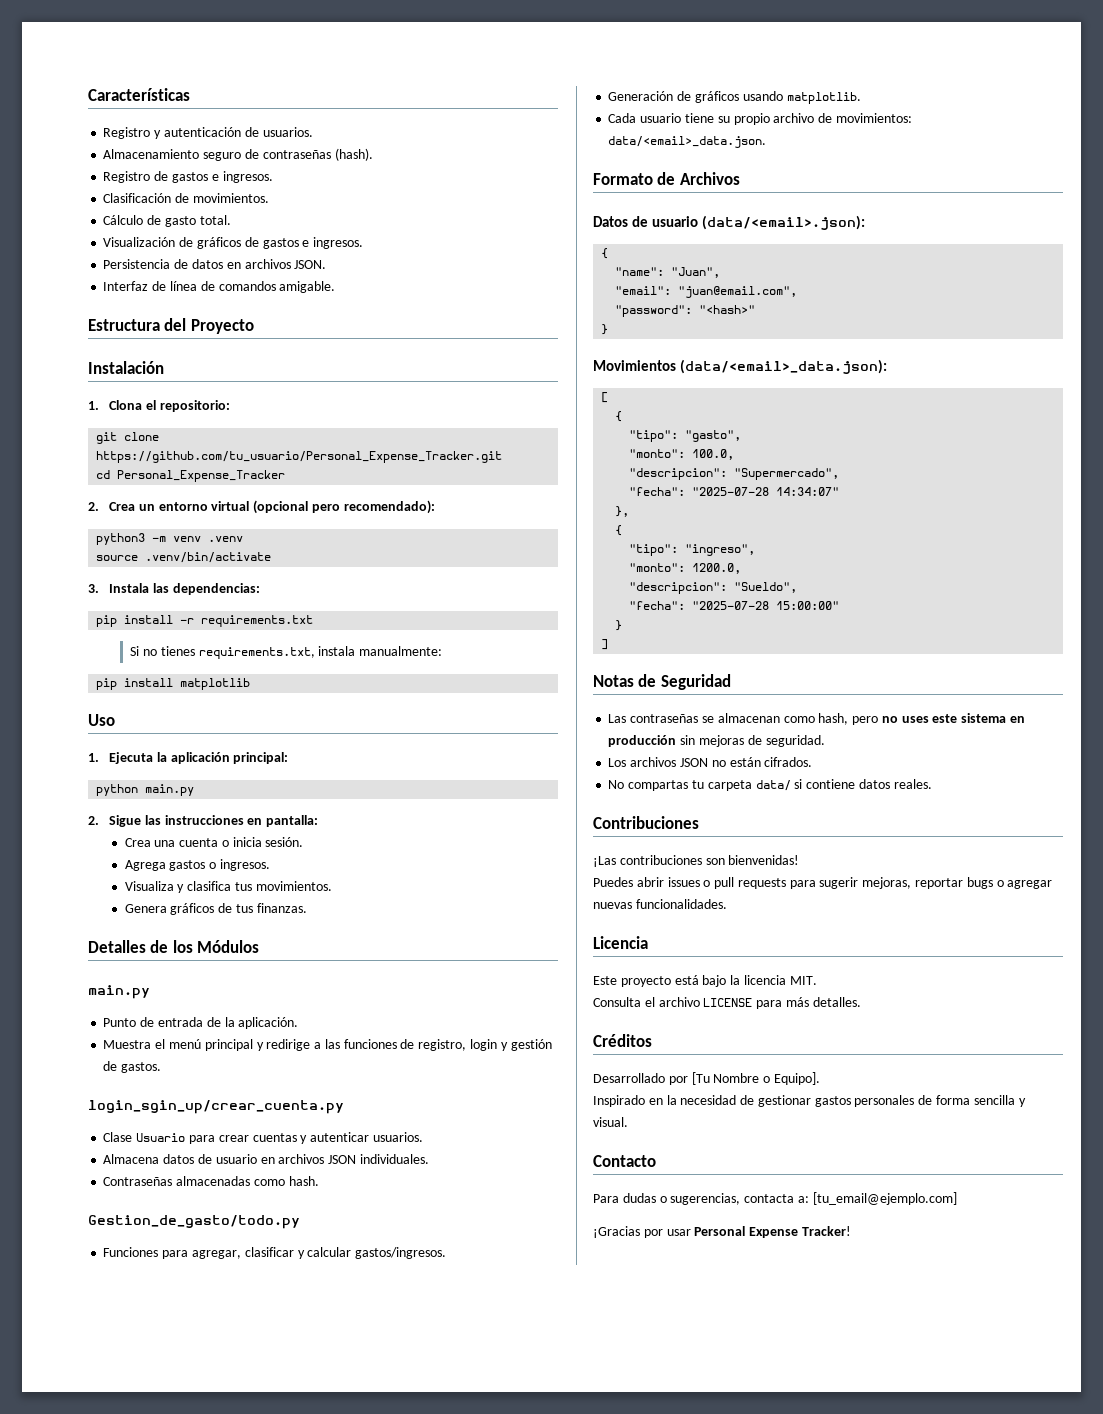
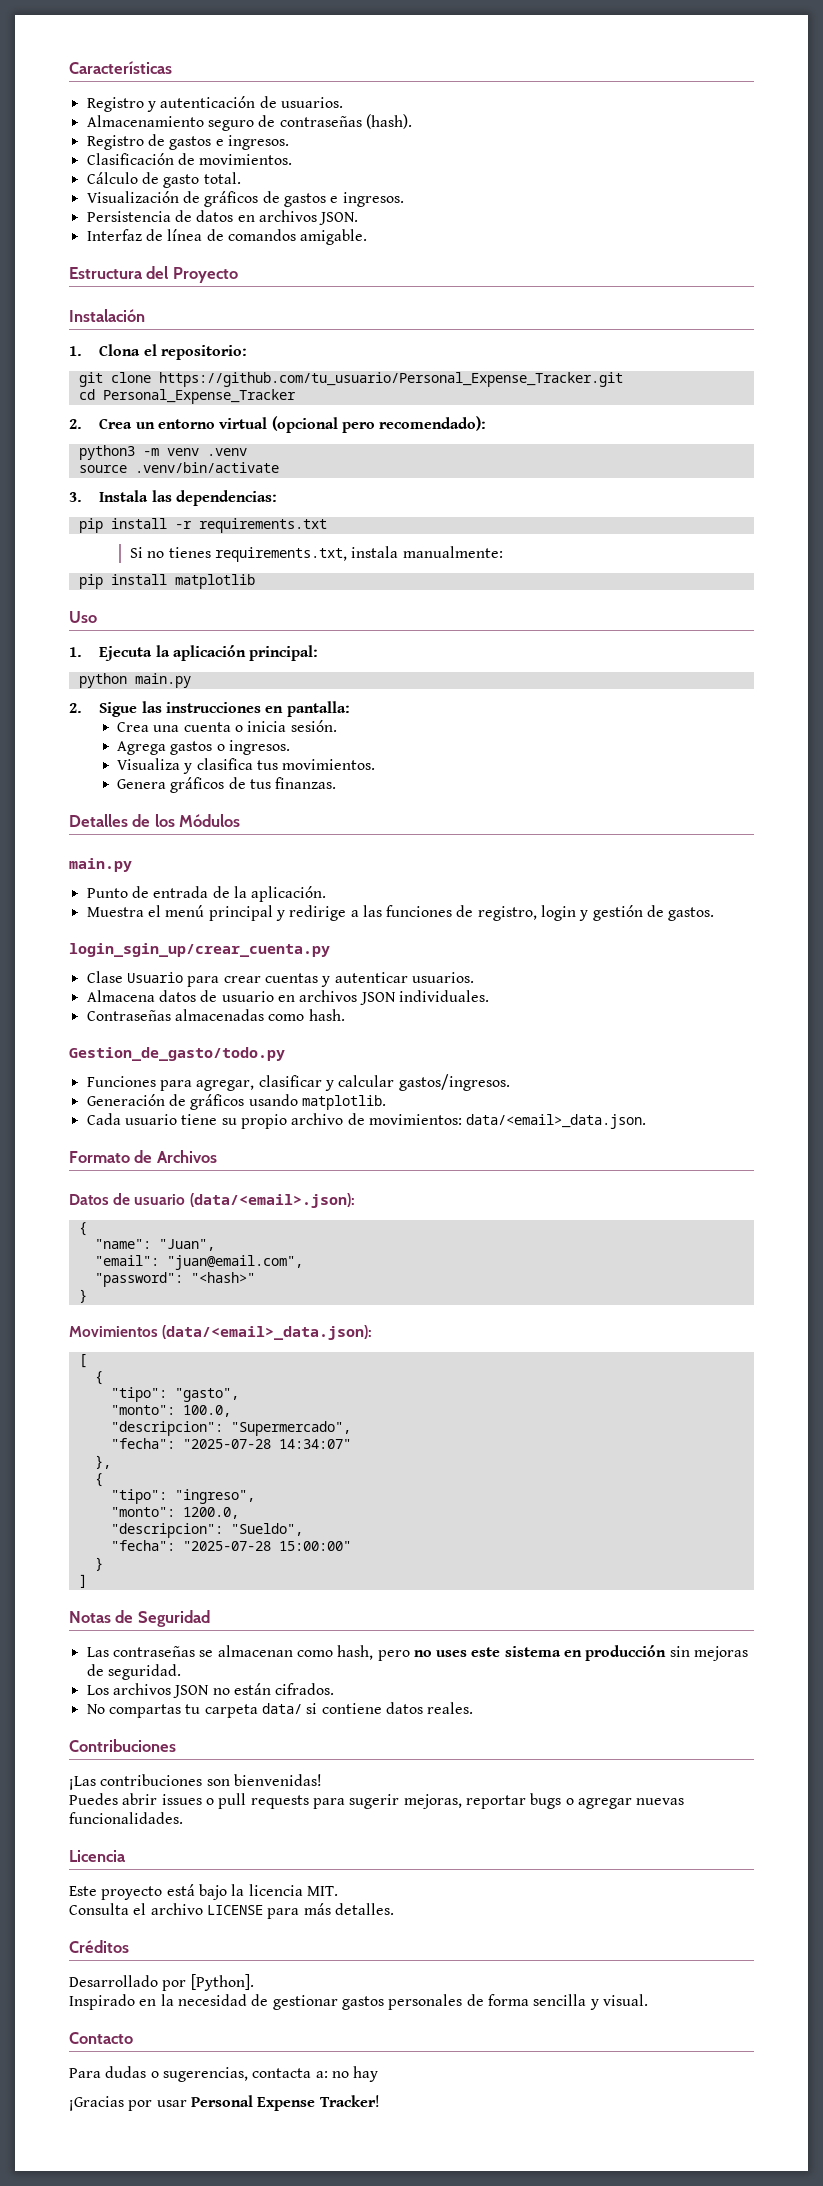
[691,1072,820,1085] [Tu Nombre o Equipo]. -> [190,1974,254,1991] [Python].
[812,1192,957,1205] [tu_email@ejemplo.com] -> [331,2066,379,2082] no hay

